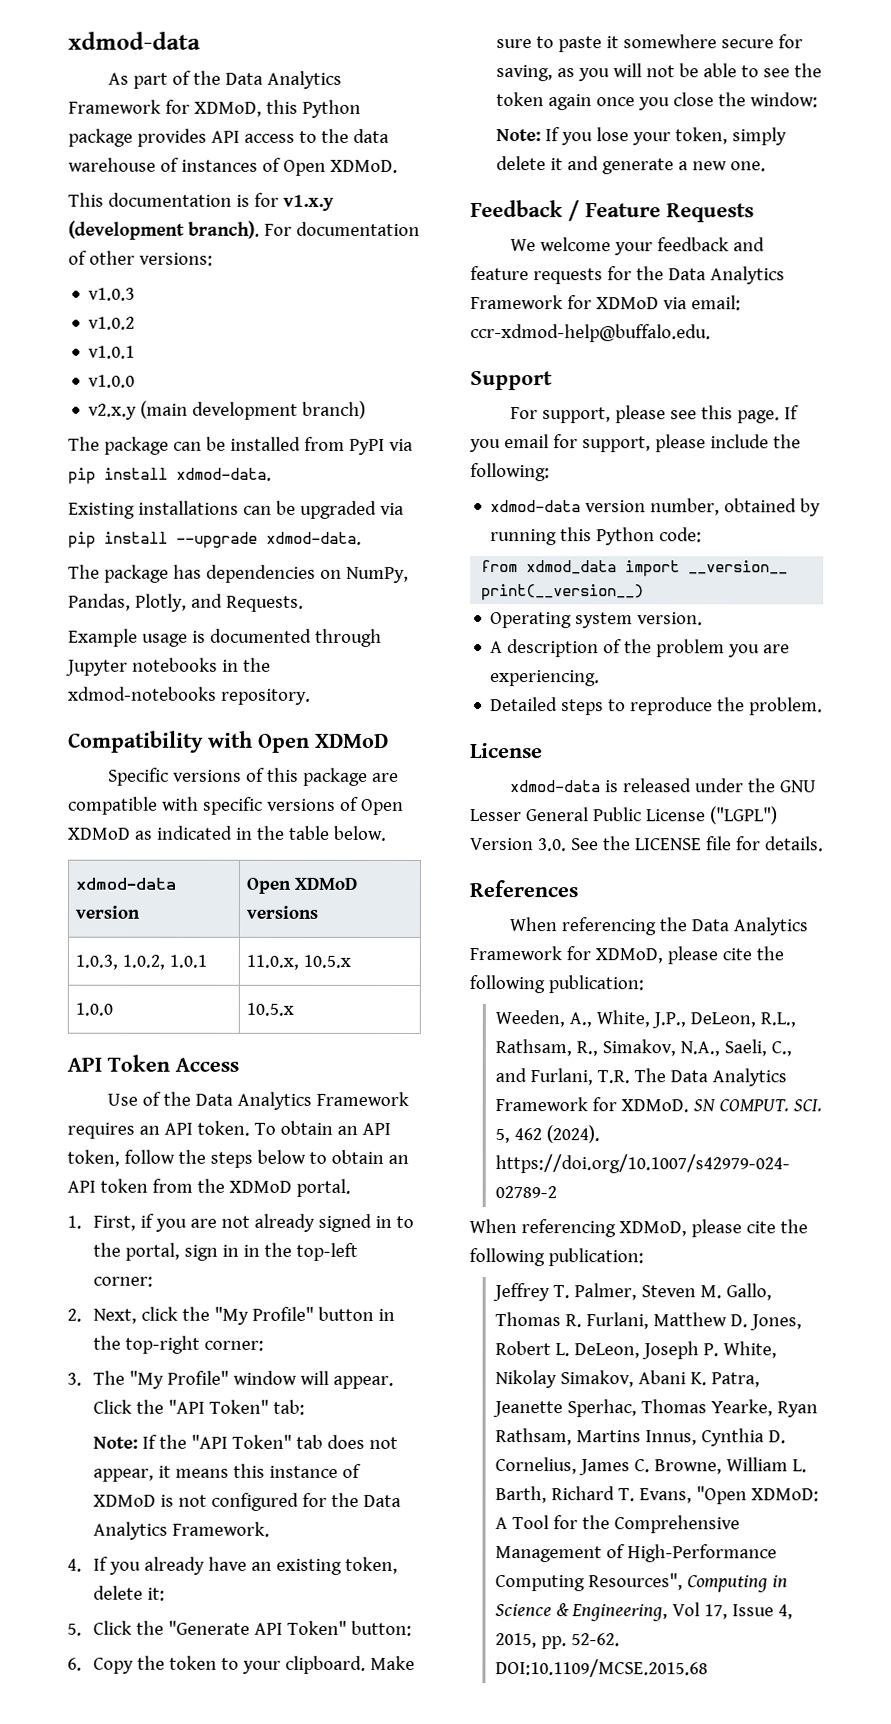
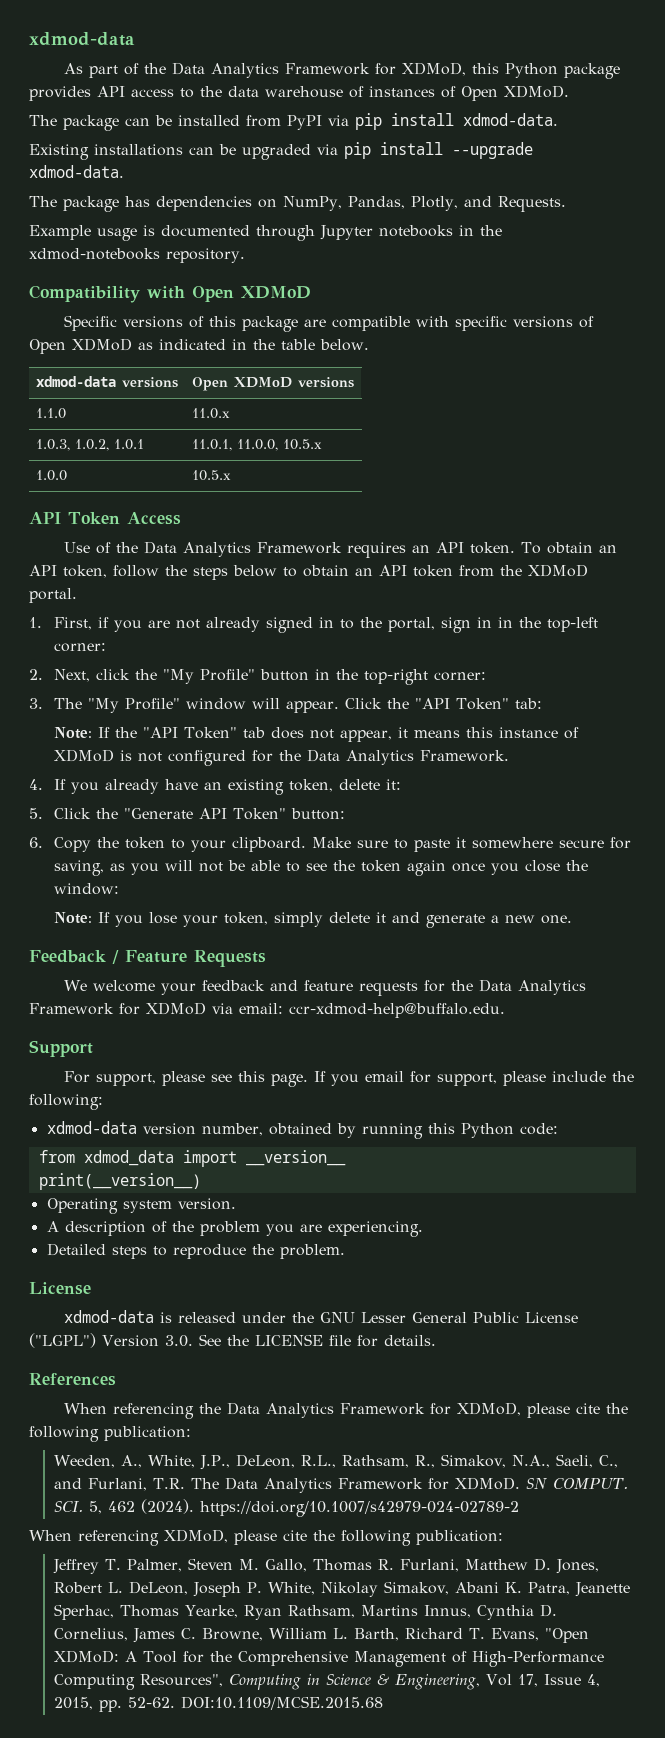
[68,192,334,211] [68,220,420,240] [68,250,213,266] [88,287,136,301] [88,316,136,330] [88,345,136,359] [88,374,136,388] [88,400,367,420] // This documentation is for v1.x.y (development branch). For documentation of other versions: // v1.0.3 // v1.0.2 // v1.0.1 // v1.0.0 // v2.x.y (main development branch) -> (569, 91) none
[74,905,140,919] version -> [122,377,179,388] versions
(318, 912) none -> [36,408,67,419] [192,408,231,419] // 1.1.0 | 11.0.x
[245,954,299,970] 11.0.x, -> [192,439,279,451] 11.0.1, 11.0.0,

